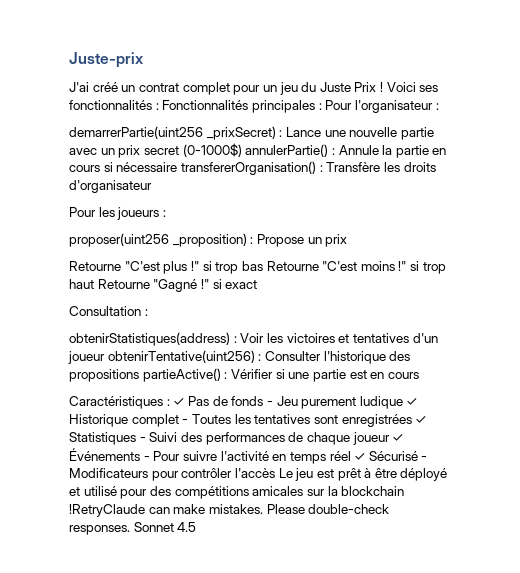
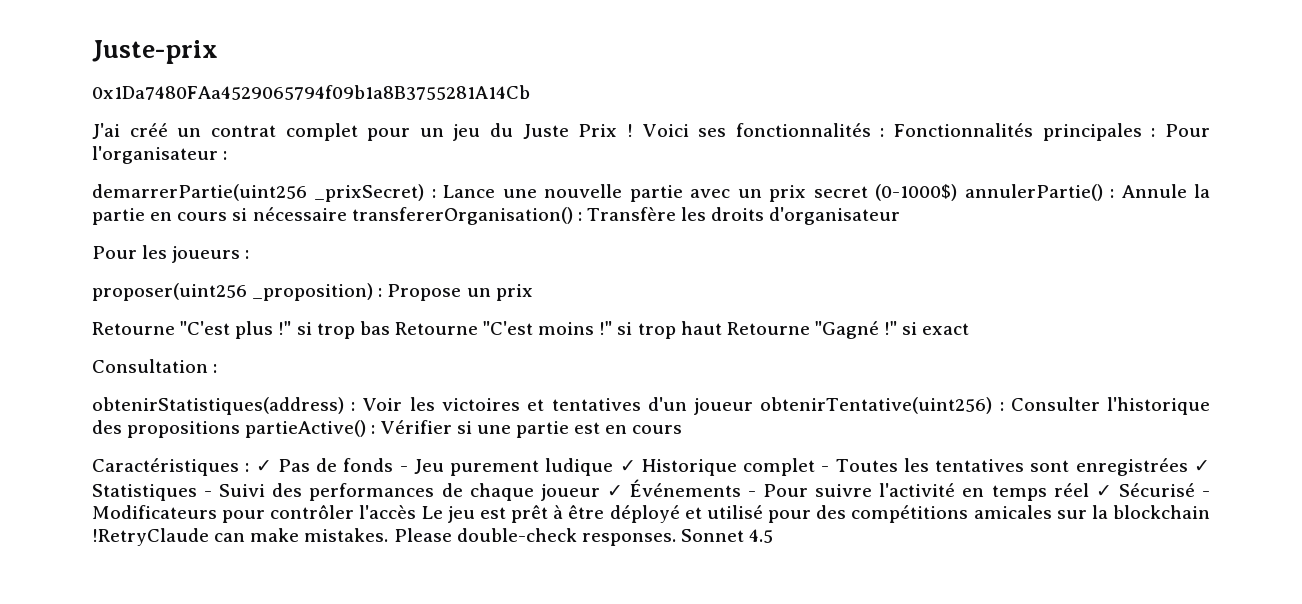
(144, 60) none -> [92,85,530,100] // 0x1Da7480FAa4529065794f09b1a8B3755281A14Cb

